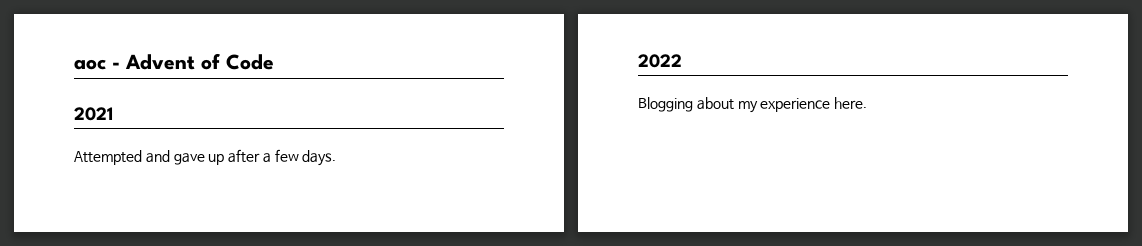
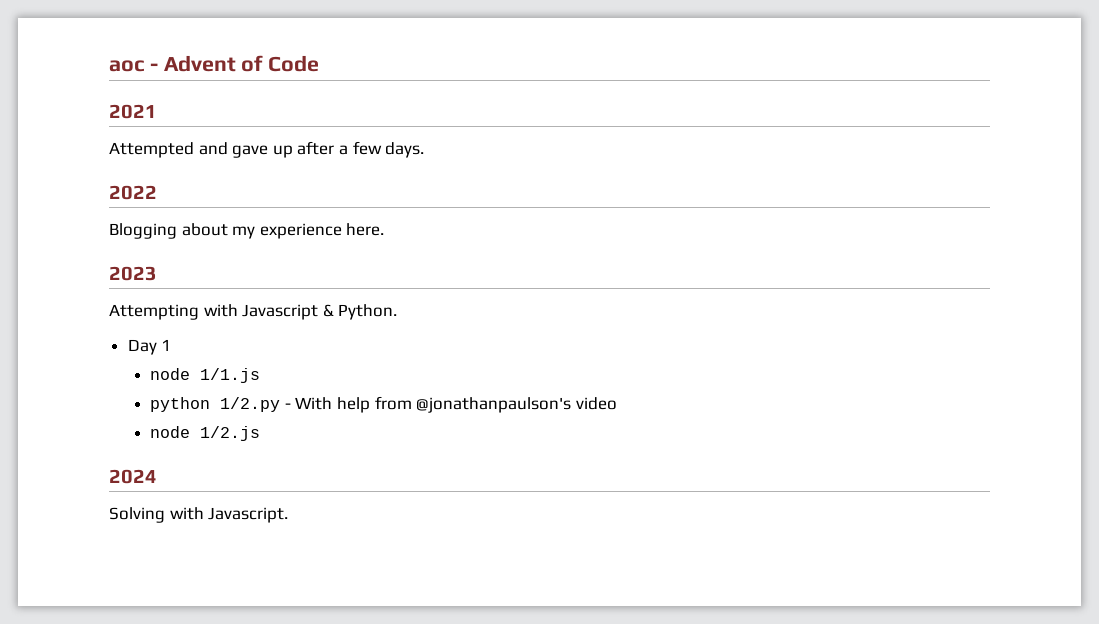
(868, 103) none -> [109,266,157,281] [109,304,398,320] [127,339,172,355] [150,368,261,383] [150,396,617,413] [150,426,261,441] [109,469,157,484] [109,507,289,523] // 2023 // Attempting with Javascript & Python. // Day 1 // node 1/1.js // python 1/2.py - With help from @jonathanpaulson's video // node 1/2.js // 2024 // Solving with Javascript.

